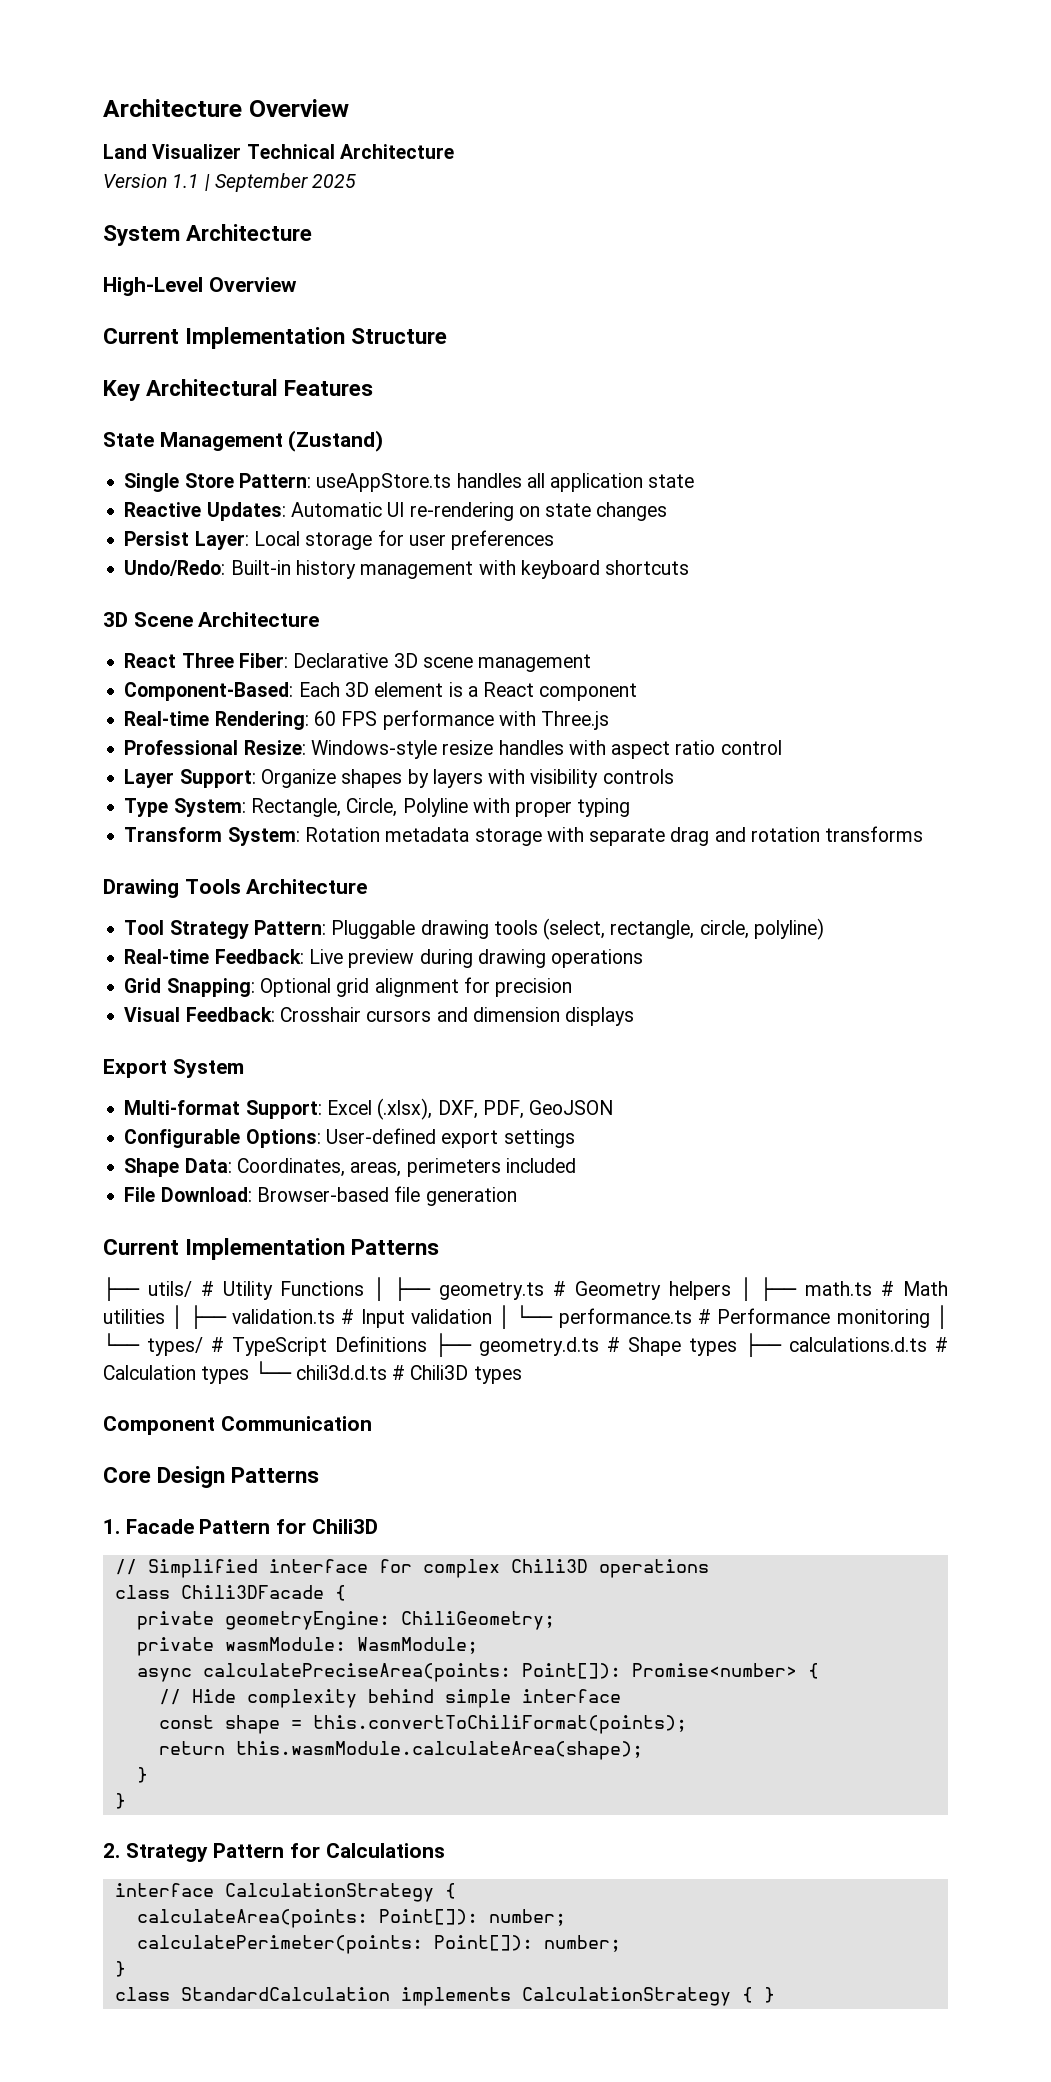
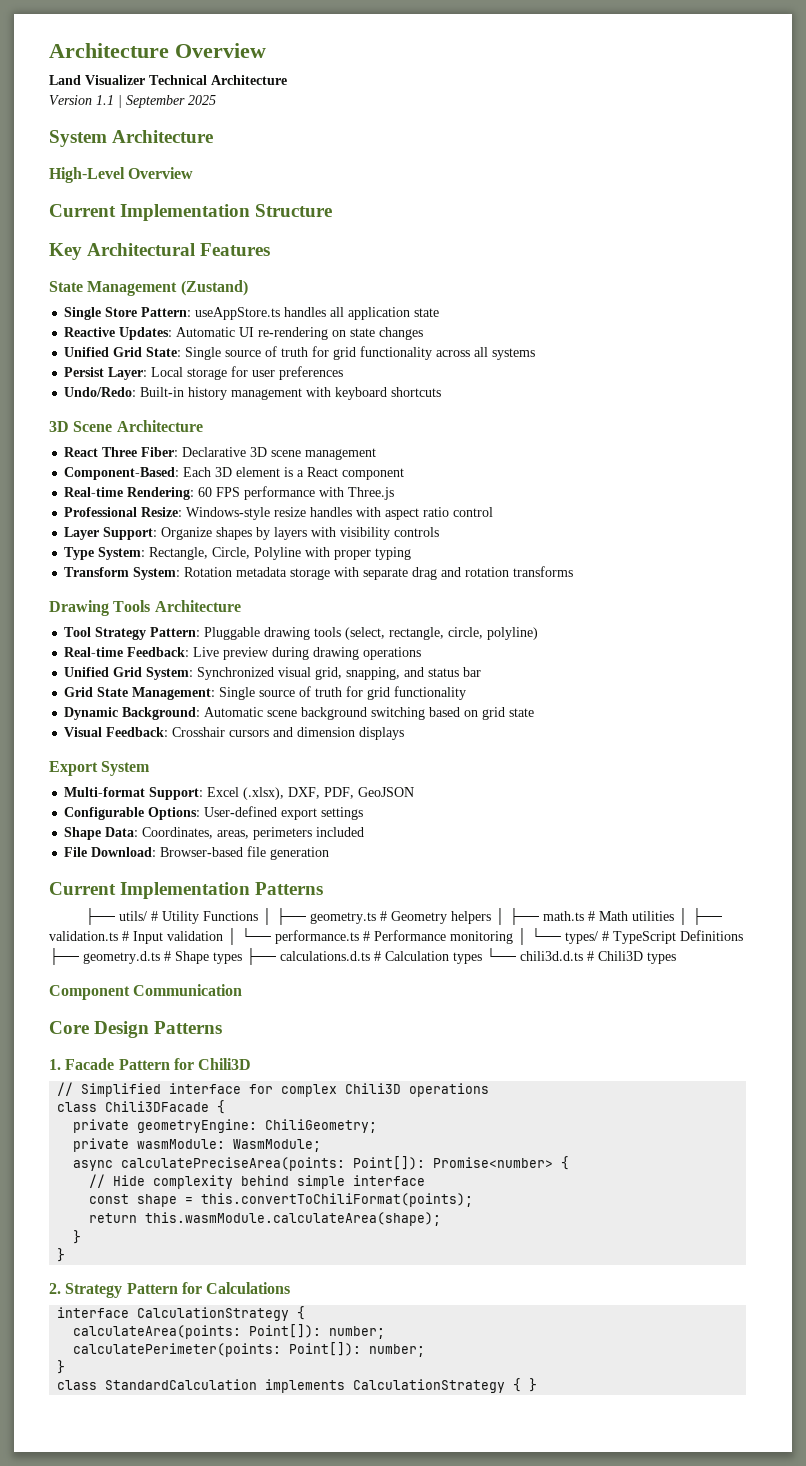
(668, 511) none -> [64,346,536,360] // Unified Grid State: Single source of truth for grid functionality across all systems
[124,977,573,997] Grid Snapping: Optional grid alignment for precision -> [64,667,482,680] [64,686,467,700] [64,707,535,720] Unified Grid System: Synchronized visual grid, snapping, and status bar // Grid State Management: Single source of truth for grid functionality // Dynamic Background: Automatic scene background switching based on grid state

